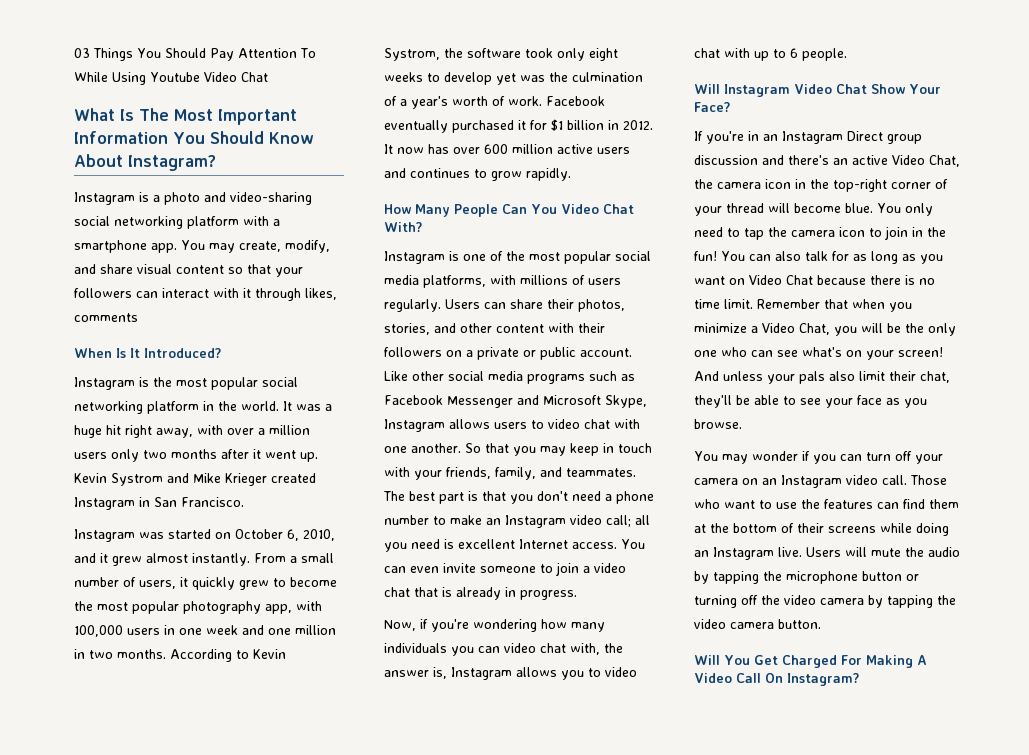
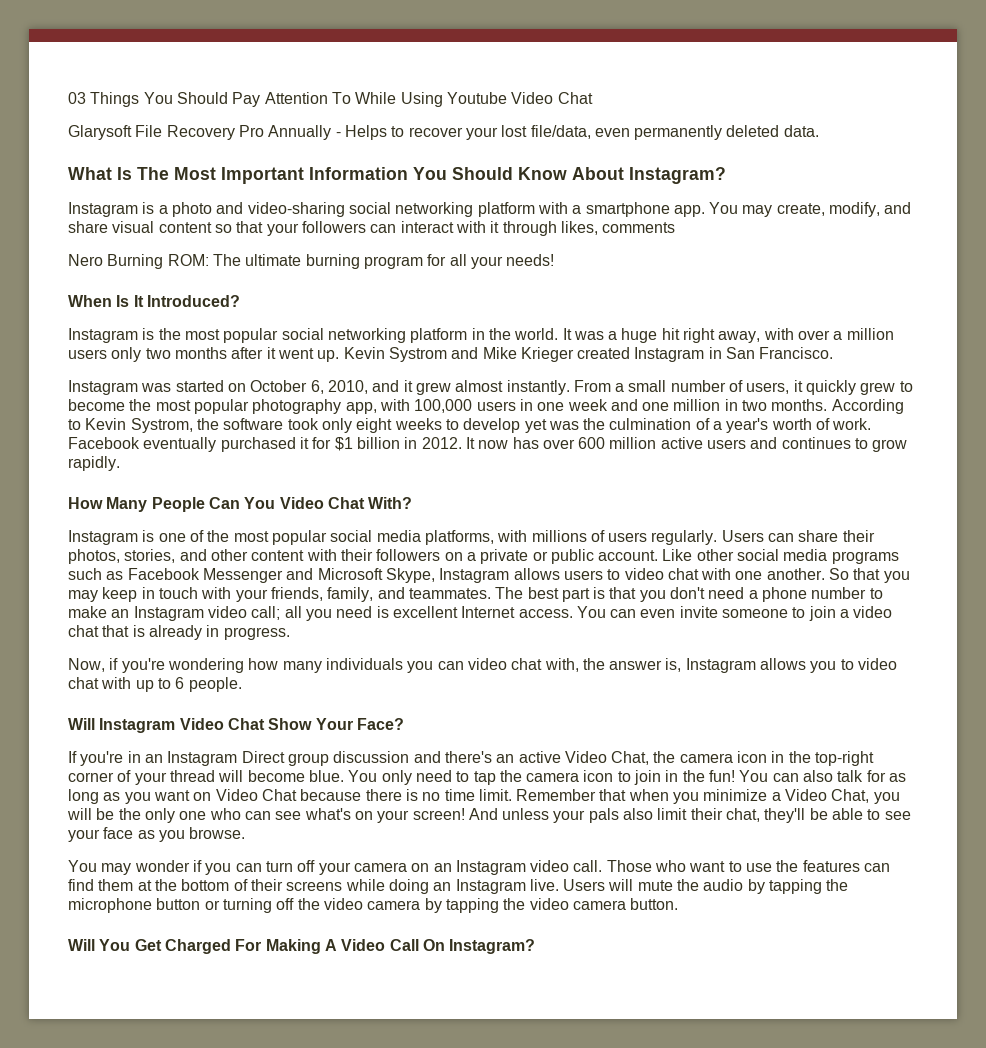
(268, 77) none -> [68,125,819,140] // Glarysoft File Recovery Pro Annually - Helps to recover your lost file/data, even permanently deleted data.
(138, 317) none -> [68,254,555,269] // Nero Burning ROM: The ultimate burning program for all your needs!

